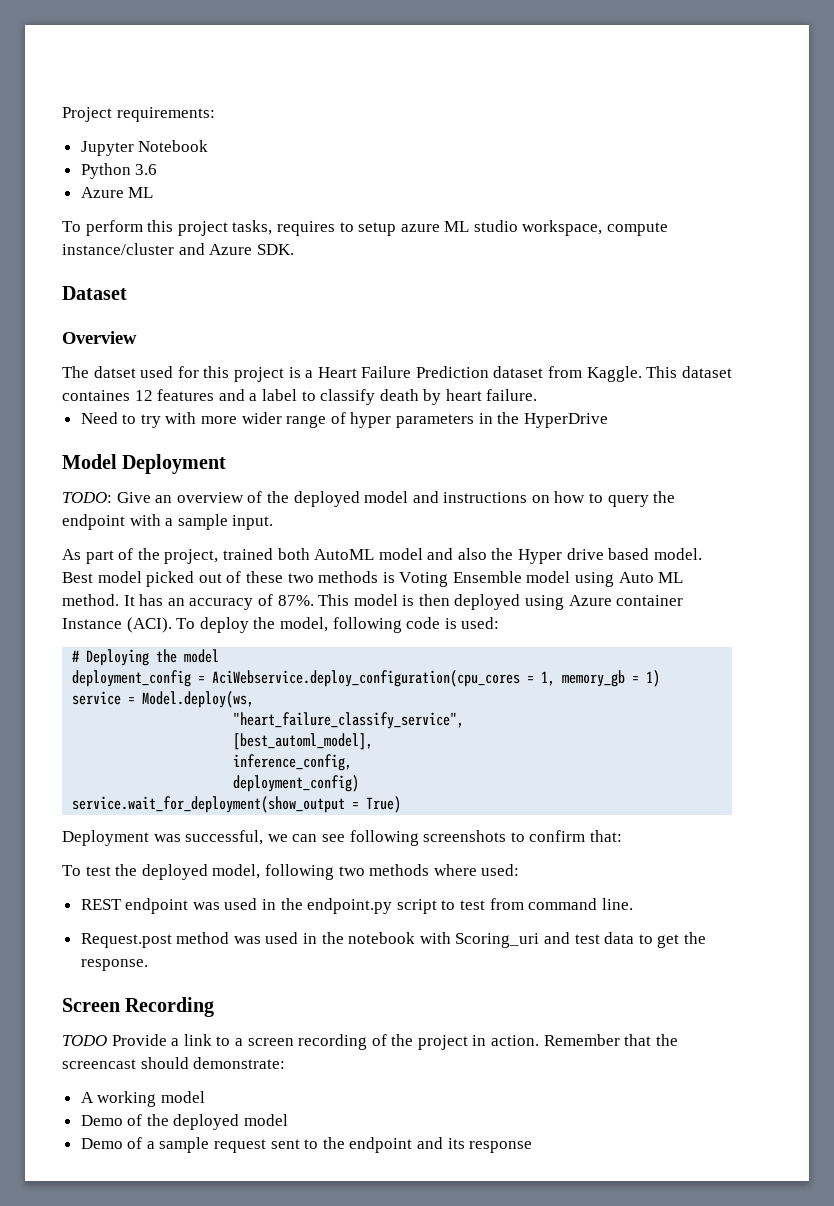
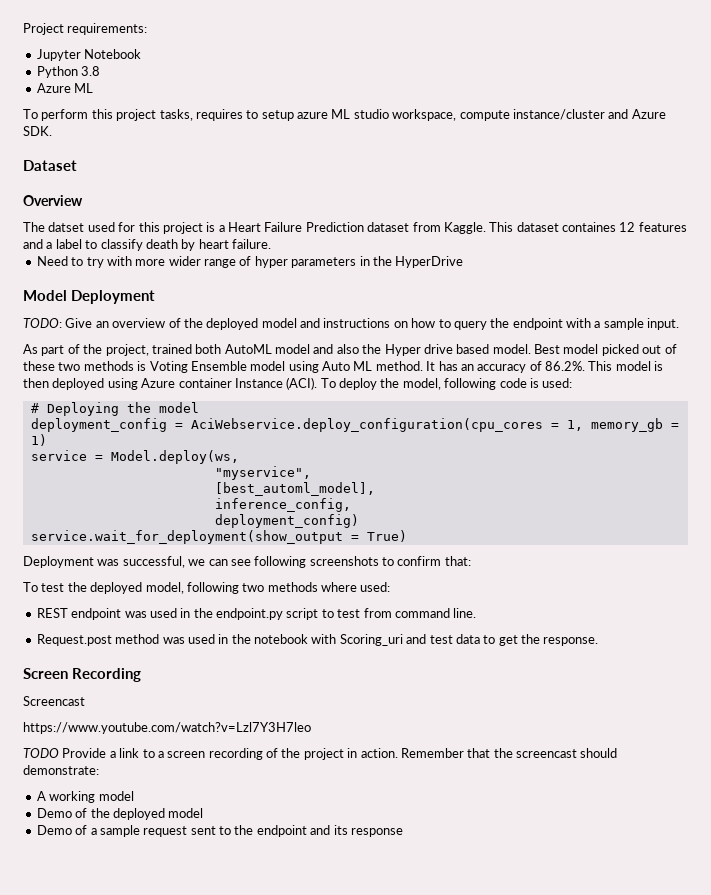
[135,164,158,175] 3.6 -> [81,66,101,76] 3.8
[277,595,314,606] 87%. -> [545,361,585,371] 86.2%.
[233,712,465,729] "heart_failure_classify_service", -> [214,466,311,480] "myservice",
(215, 1007) none -> [23,696,85,706] [23,722,311,734] // Screencast // https://www.youtube.com/watch?v=Lzl7Y3H7leo

